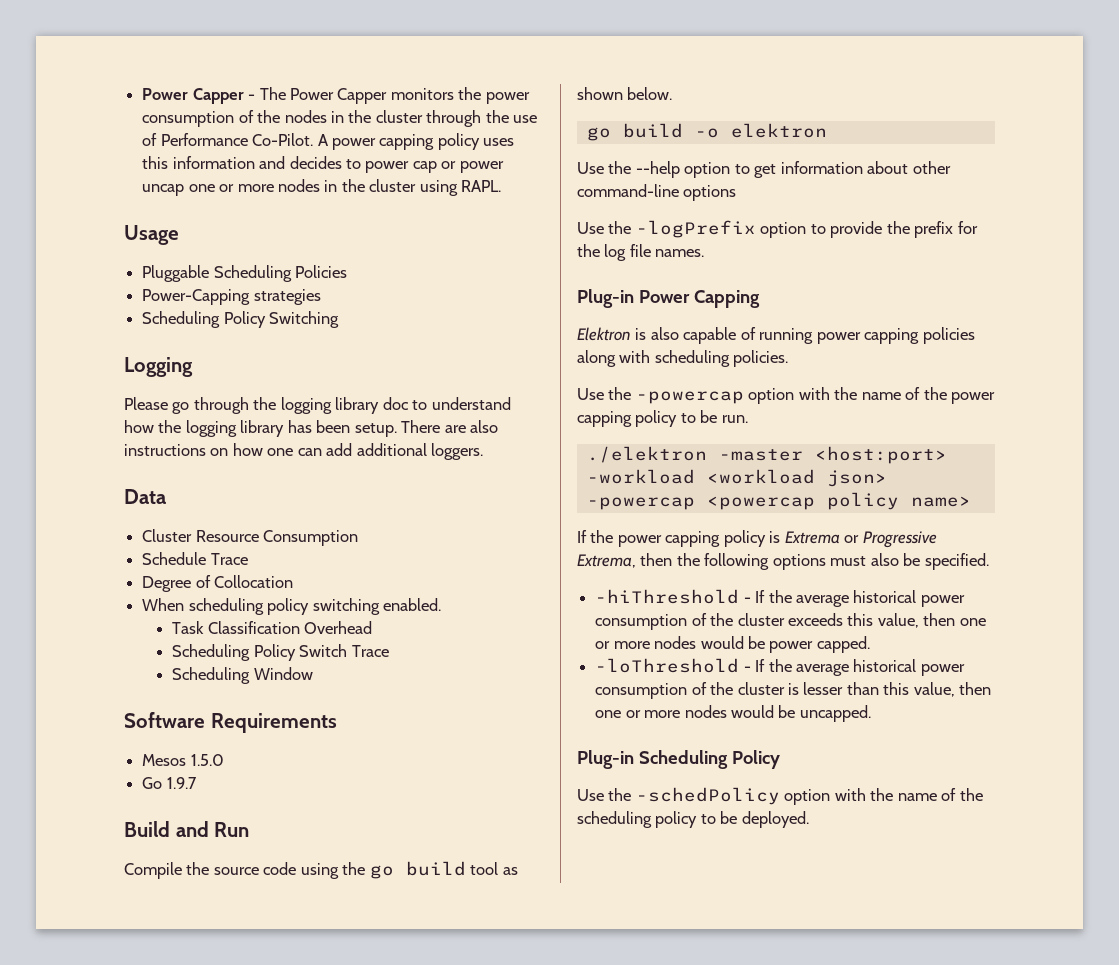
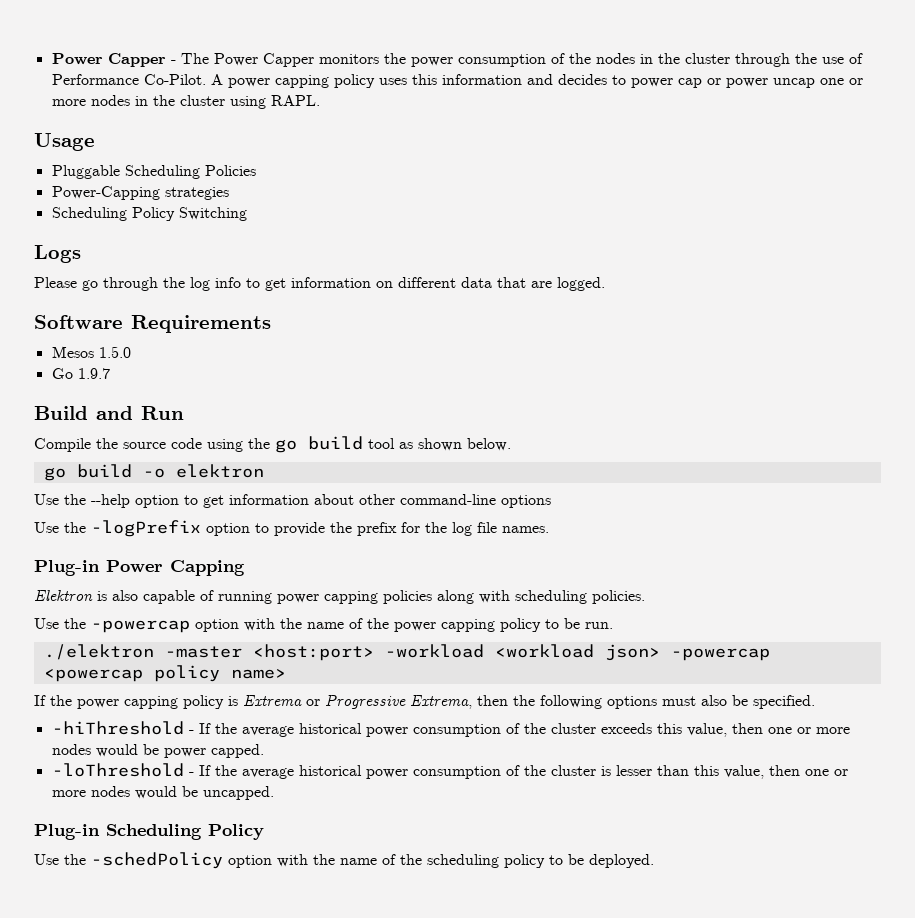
[124,357,193,377] Logging -> [34,245,81,263] Logs
[280,397,511,414] [124,420,499,437] [124,443,484,460] [124,489,166,504] [142,529,359,546] [142,552,248,565] [142,575,294,592] [142,598,441,615] [172,621,373,634] [172,644,389,661] [172,667,313,684] logging library doc to understand how the logging library has been setup. There are also instructions on how one can add additional loggers. // Data // Cluster Resource Consumption // Schedule Trace // Degree of Collocation // When scheduling policy switching enabled. // Task Classification Overhead // Scheduling Policy Switch Trace // Scheduling Window -> [190,277,605,291] log info to get information on different data that are logged.

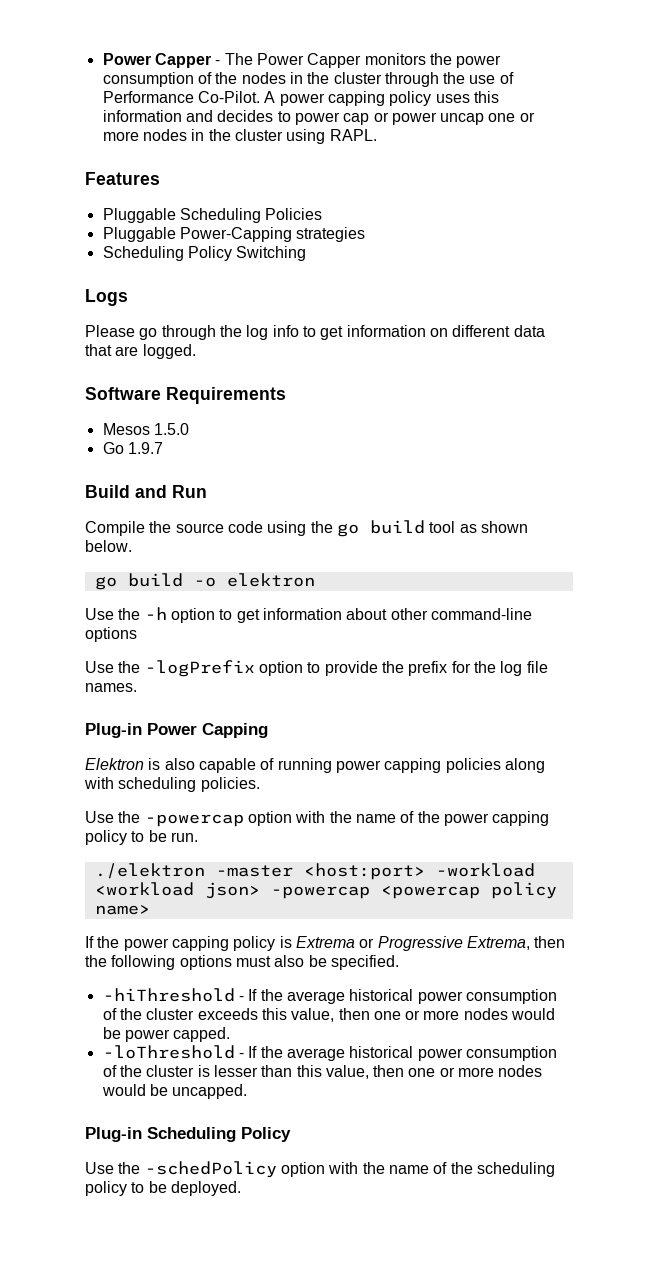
[34,133,95,151] Usage -> [85,172,160,185] Features
(256, 170) none -> [102,227,176,242] Pluggable
[91,494,130,508] --help -> [144,607,167,620] -h

